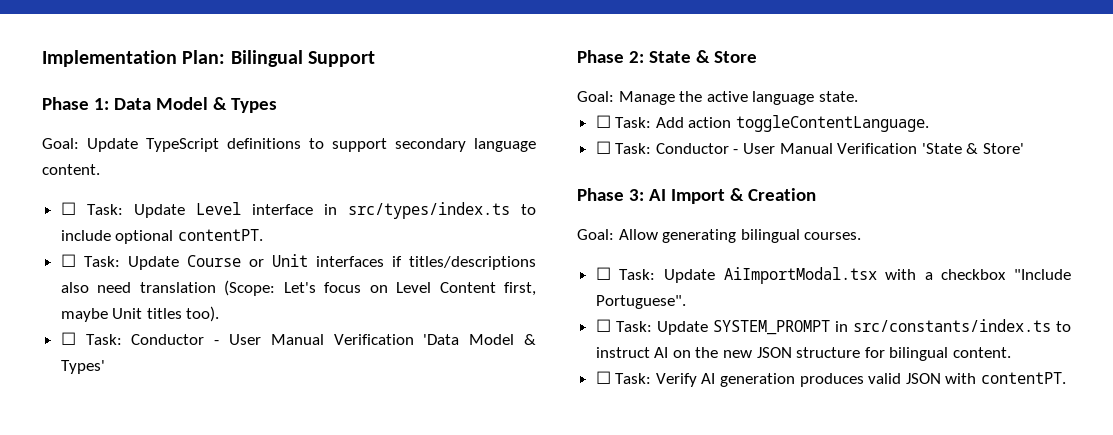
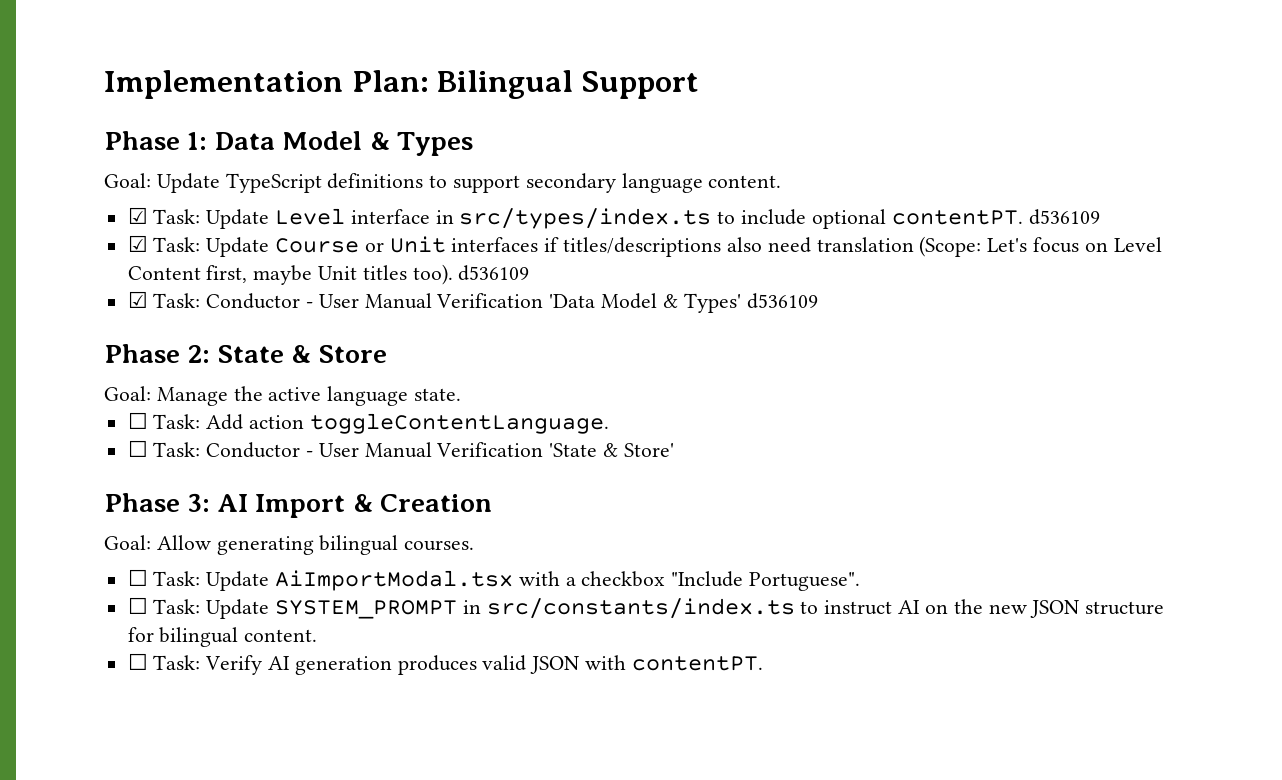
[60,202,76,215] ☐ -> [127,207,148,224] ☑
[60,254,76,267] // ☐ -> [1028,209,1100,225] [127,235,148,252] d536109 // ☑
[60,332,76,345] // ☐ -> [458,265,530,281] [127,291,148,308] d536109 // ☑
(105, 367) none -> [746,293,818,309] d536109

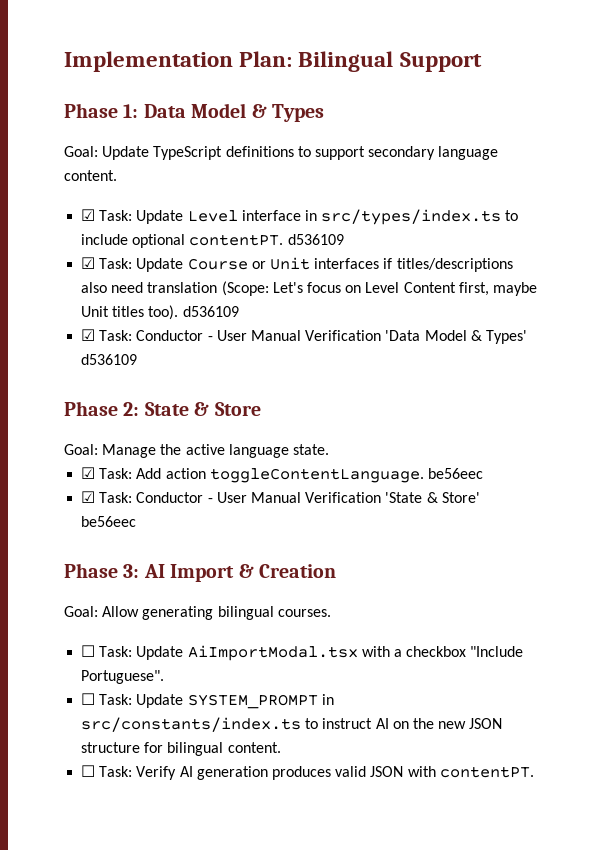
[127,412,148,429] ☐ -> [81,467,96,479] ☑
[127,440,148,457] // ☐ -> [427,468,483,479] [81,491,96,503] be56eec // ☑
(674, 450) none -> [81,516,137,527] be56eec

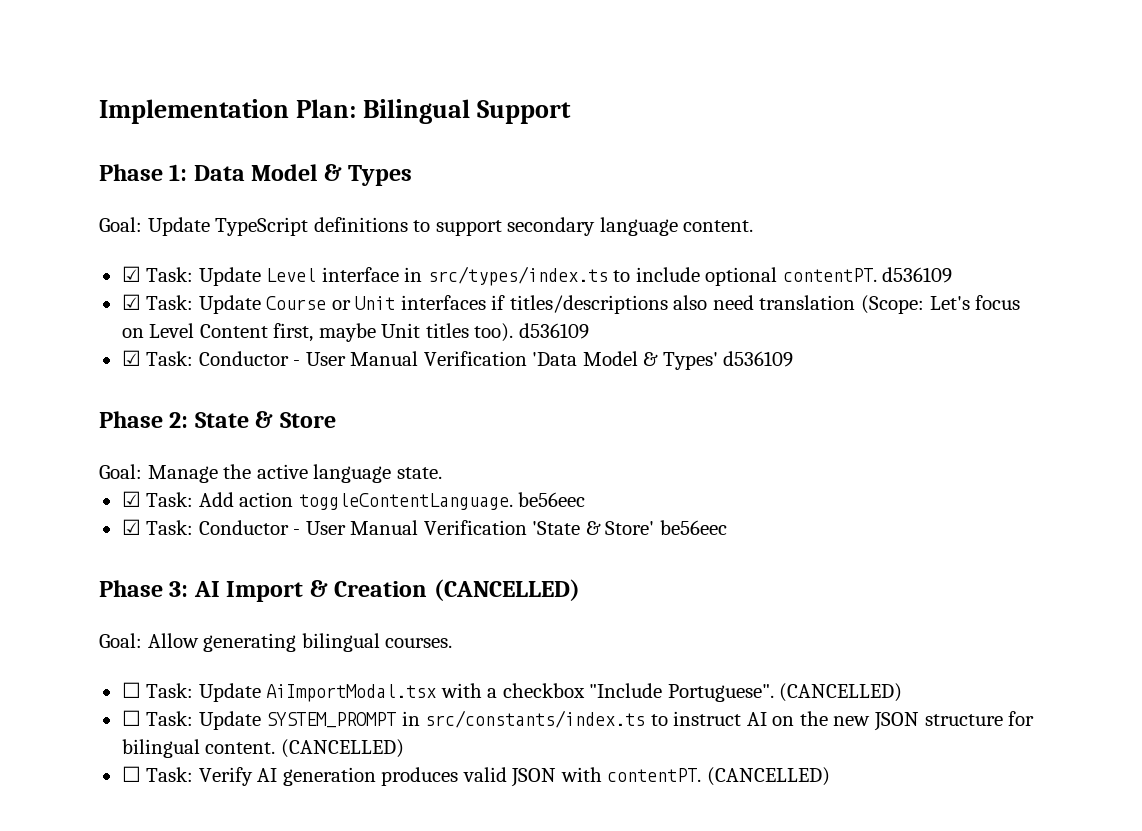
(336, 571) none -> [433,579,580,601] (CANCELLED)
(165, 677) none -> [779,683,903,702] (CANCELLED)
(281, 747) none -> [280,739,404,758] (CANCELLED)
(534, 772) none -> [706,767,830,786] (CANCELLED)

